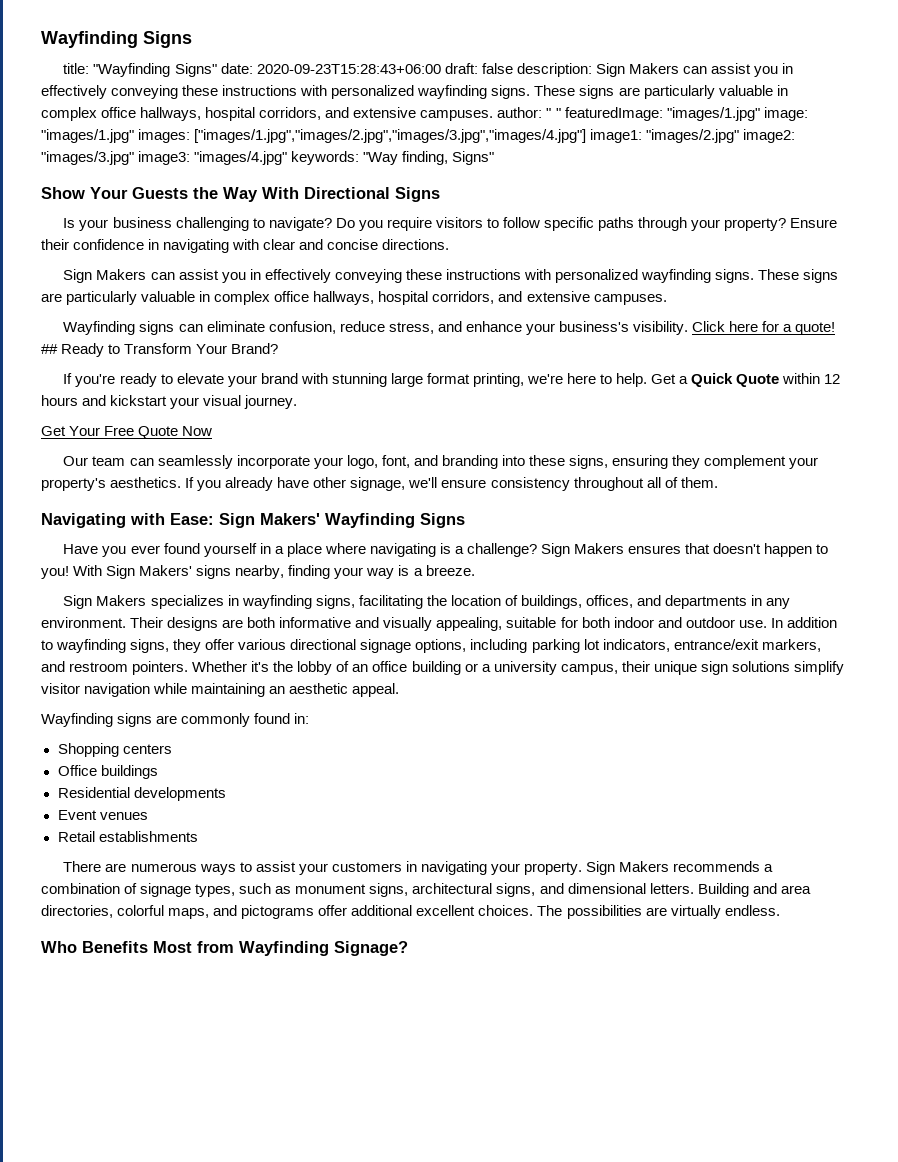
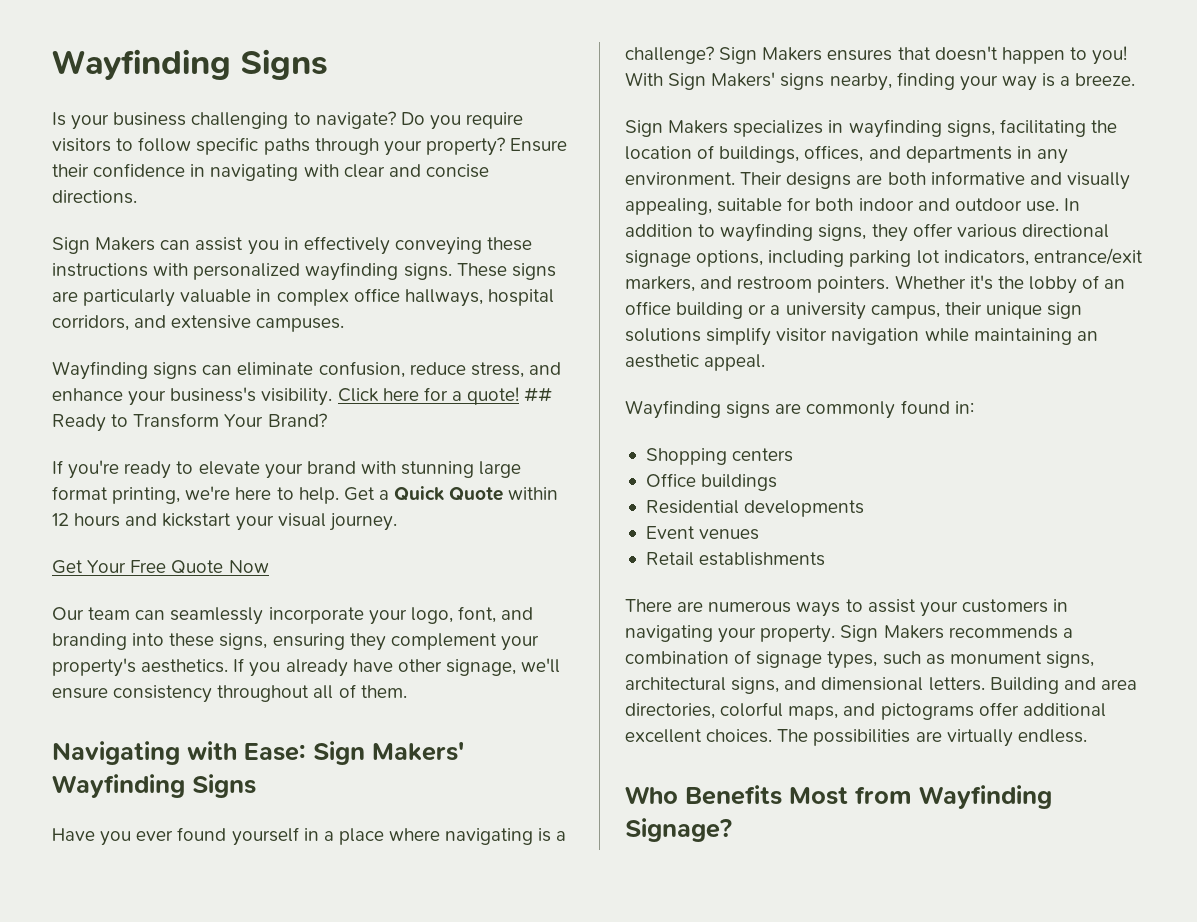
[41,31,192,48] [63,63,794,77] [41,85,788,99] [41,107,808,121] [41,129,796,143] [41,151,495,165] [41,187,440,202] Wayfinding Signs // title: "Wayfinding Signs" date: 2020-09-23T15:28:43+06:00 draft: false description: Sign Makers can assist you in effectively conveying these instructions with personalized wayfinding signs. These signs are particularly valuable in complex office hallways, hospital corridors, and extensive campuses. author: " " featuredImage: "images/1.jpg" image: "images/1.jpg" images: ["images/1.jpg","images/2.jpg","images/3.jpg","images/4.jpg"] image1: "images/2.jpg" image2: "images/3.jpg" image3: "images/4.jpg" keywords: "Way finding, Signs" // Show Your Guests the Way With Directional Signs -> [52,49,329,80] Wayfinding Signs

